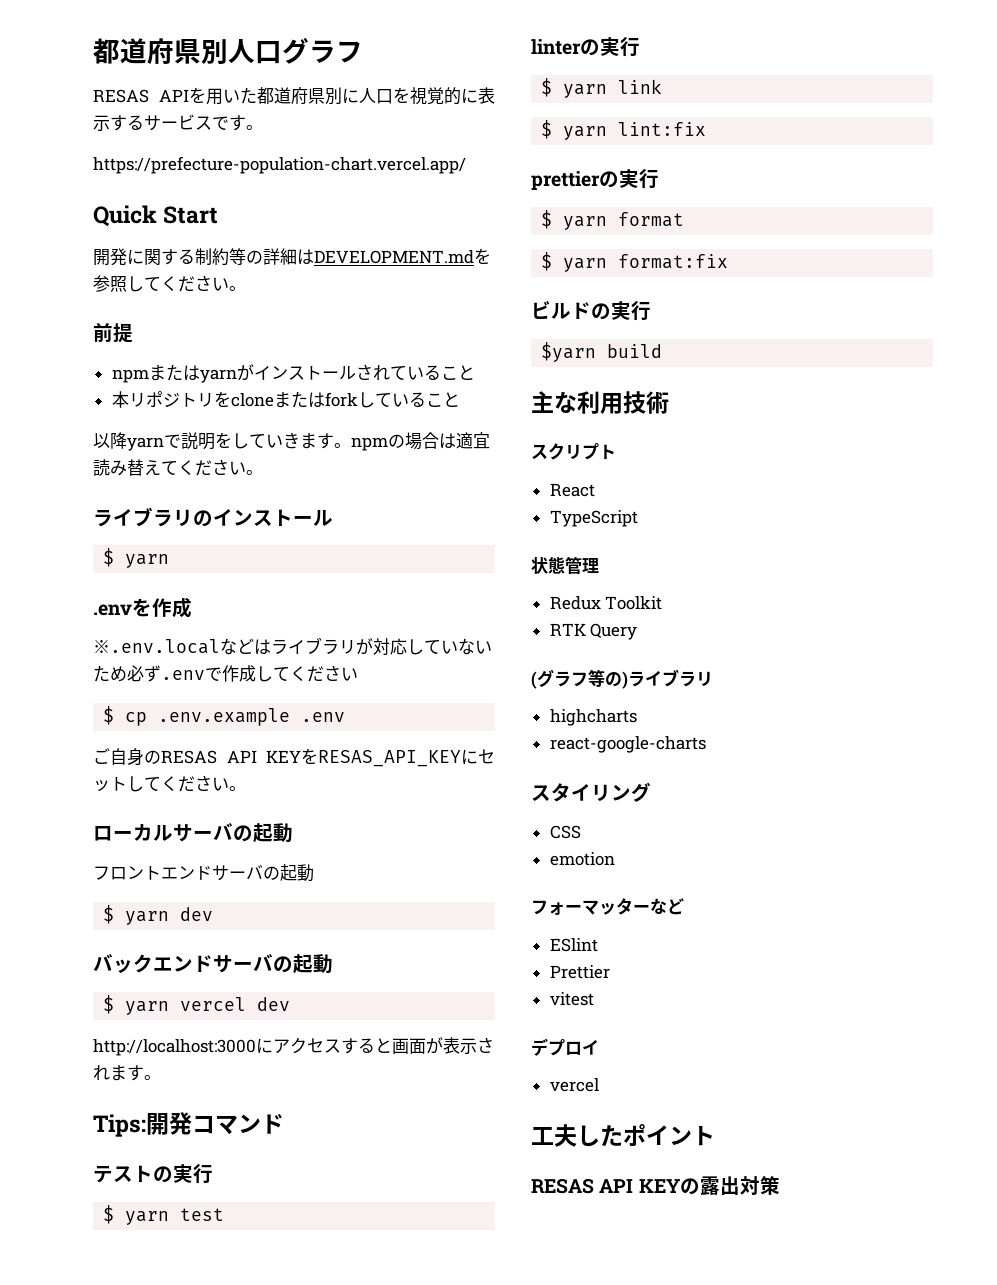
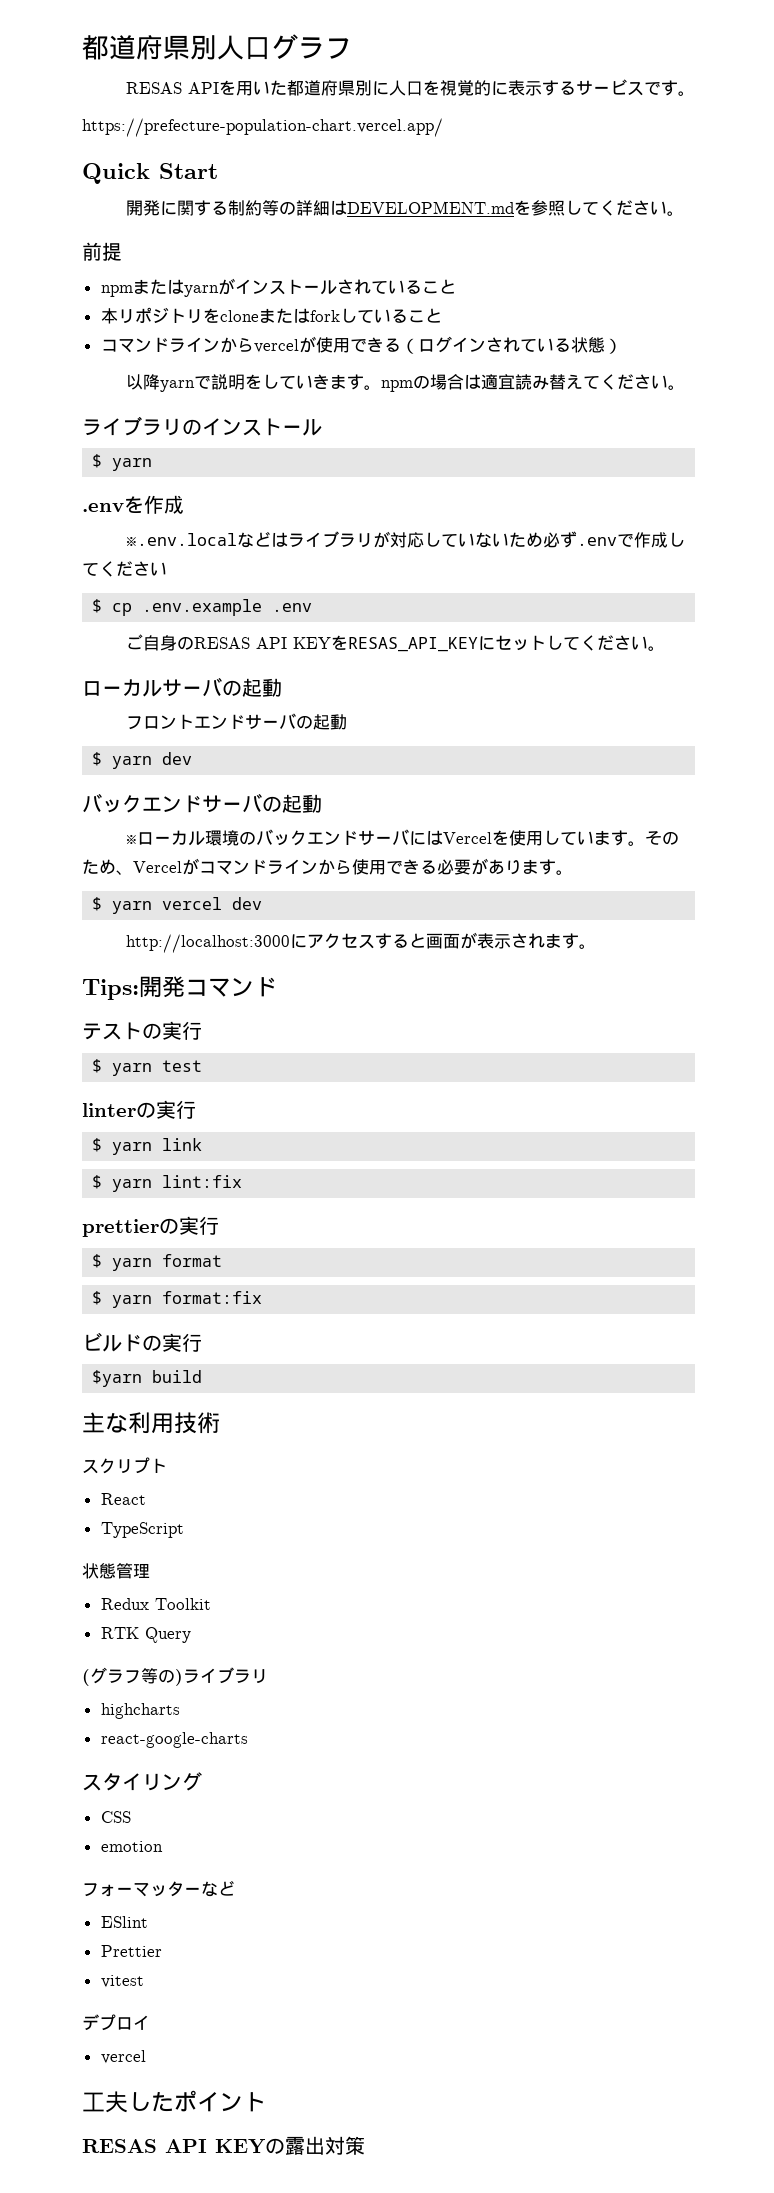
(460, 399) none -> [100,336,622,354] // コマンドラインからvercelが使用できる（ログインされている状態）
(333, 964) none -> [125,829,679,846] [82,858,573,875] // ※ローカル環境のバックエンドサーバにはVercelを使用しています。そのため、Vercelがコマンドラインから使用できる必要があります。

